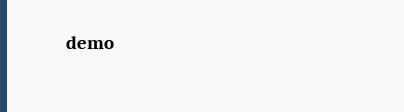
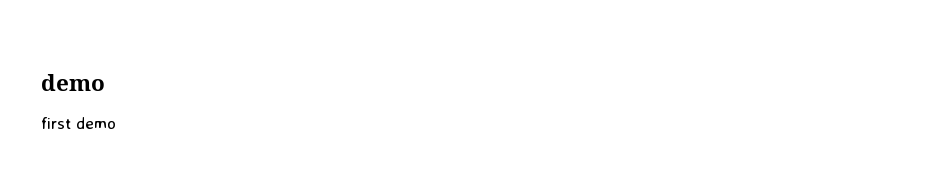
[66,36,114,49] demo -> [41,74,105,91] [41,117,116,129] demo // first demo

